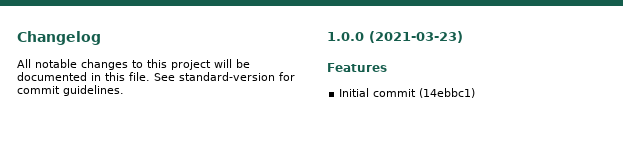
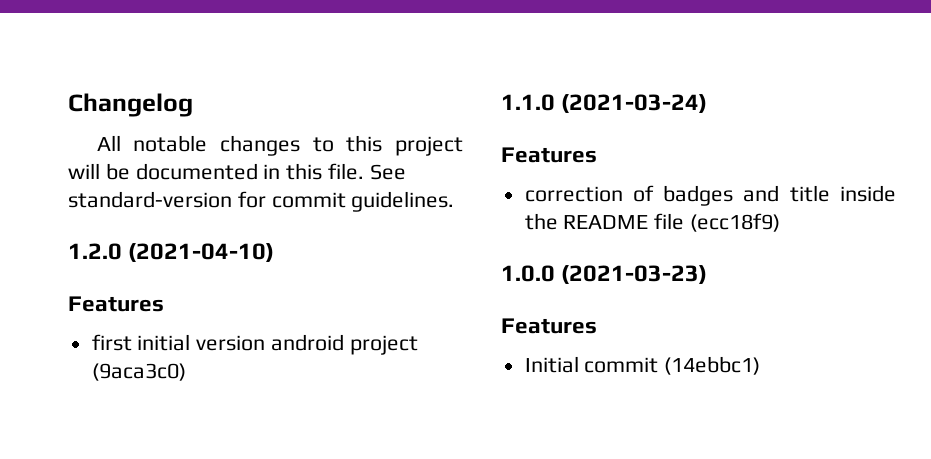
(124, 90) none -> [68,243,275,262] [68,296,164,312] [91,334,418,355] [91,363,186,381] [501,94,708,113] [501,147,597,163] [524,185,896,206] [524,213,781,232] // 1.2.0 (2021-04-10) // Features // first initial version android project (9aca3c0) // 1.1.0 (2021-03-24) // Features // correction of badges and title inside the README file (ecc18f9)

